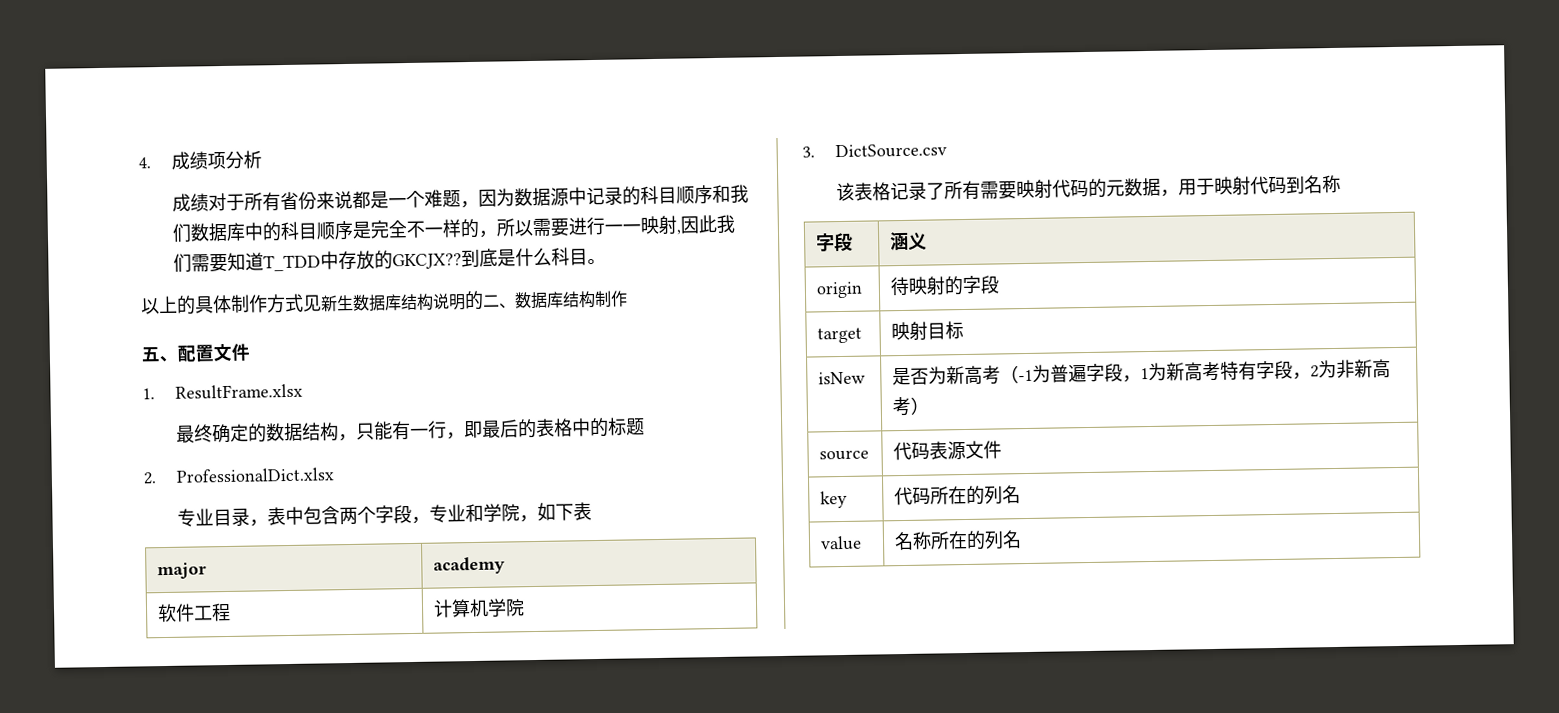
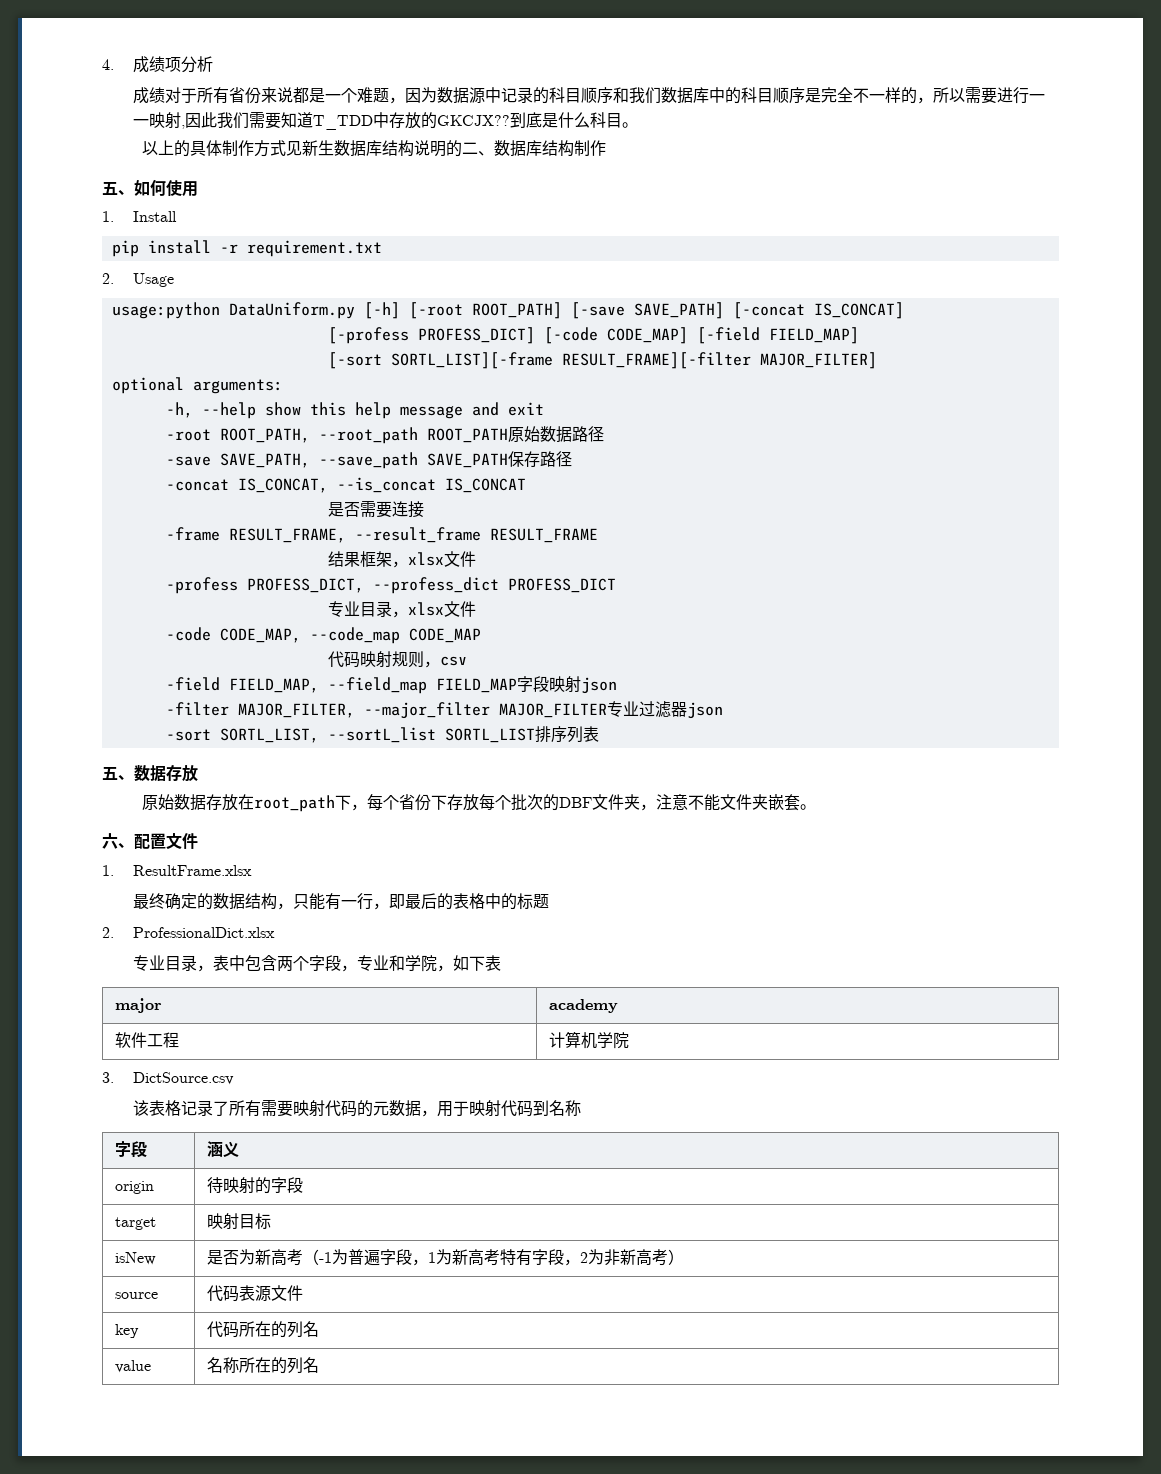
(179, 359) none -> [134,179,198,197] [102,211,178,222] [111,240,382,257] [102,273,175,287] [111,302,904,319] [327,327,859,344] [327,352,877,369] [111,377,283,394] [165,402,544,419] [165,426,604,444] [165,451,572,469] [165,477,526,493] [327,501,424,518] [165,527,598,543] [327,551,476,568] [165,577,616,594] [327,601,476,618] [165,627,481,644] [327,651,467,668] [165,676,617,694] [165,701,723,719] [165,726,599,743] [102,765,198,782] [141,794,816,812] [102,833,134,849] 如何使用 // 1. Install // pip install -r requirement.txt // 2. Usage // usage:python DataUniform.py [-h] [-root ROOT_PATH] [-save SAVE_PATH] [-concat IS_CONCAT] // [-profess PROFESS_DICT] [-code CODE_MAP] [-field FIELD_MAP] // [-sort SORTL_LIST][-frame RESULT_FRAME][-filter MAJOR_FILTER] // optional arguments: // -h, --help show this help message and exit // -root ROOT_PATH, --root_path ROOT_PATH原始数据路径 // -save SAVE_PATH, --save_path SAVE_PATH保存路径 // -concat IS_CONCAT, --is_concat IS_CONCAT // 是否需要连接 // -frame RESULT_FRAME, --result_frame RESULT_FRAME // 结果框架，xlsx文件 // -profess PROFESS_DICT, --profess_dict PROFESS_DICT // 专业目录，xlsx文件 // -code CODE_MAP, --code_map CODE_MAP // 代码映射规则，csv // -field FIELD_MAP, --field_map FIELD_MAP字段映射json // -filter MAJOR_FILTER, --major_filter MAJOR_FILTER专业过滤器json // -sort SORTL_LIST, --sortL_list SORTL_LIST排序列表 // 五、数据存放 // 原始数据存放在root_path下，每个省份下存放每个批次的DBF文件夹，注意不能文件夹嵌套。 // 六、

